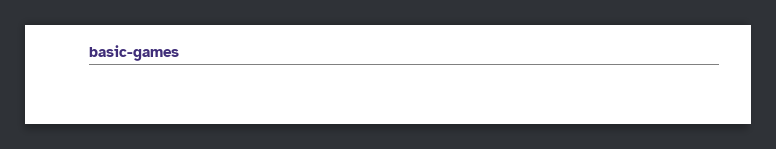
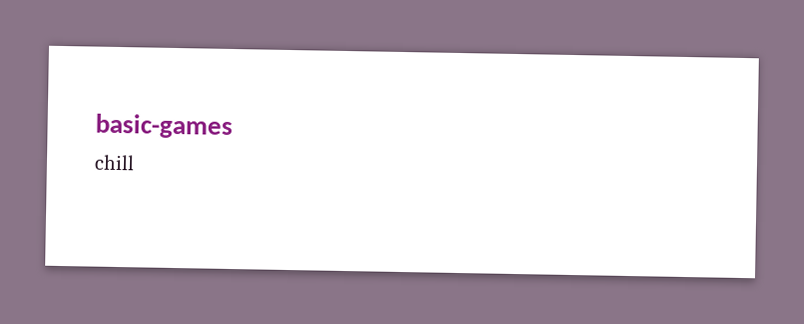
(179, 53) none -> [94,154,135,171] // chill

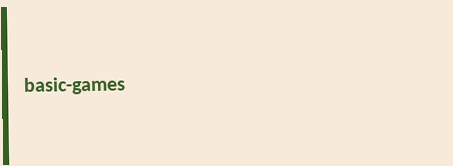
[94,154,135,171] // chill -> (126, 85) none

